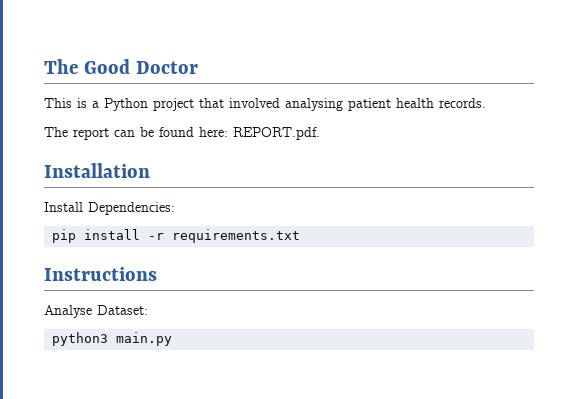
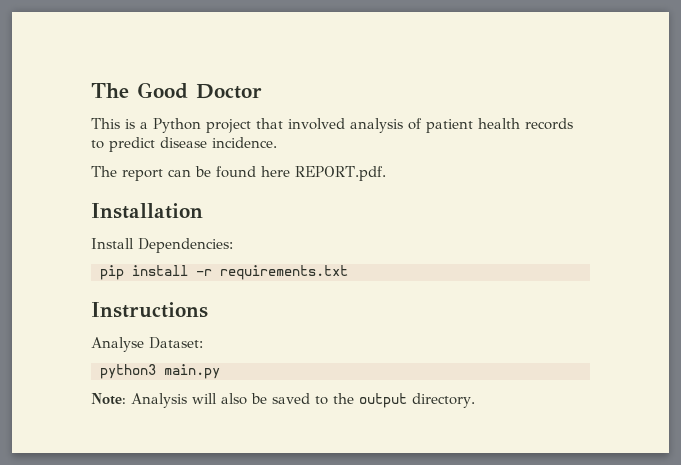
[285,98,486,111] analysing patient health records. -> [350,118,573,133] [91,137,277,152] analysis of patient health records to predict disease incidence.
[199,127,228,137] here: -> [261,166,290,177] here
(173, 339) none -> [91,393,475,408] // Note: Analysis will also be saved to the output directory.

